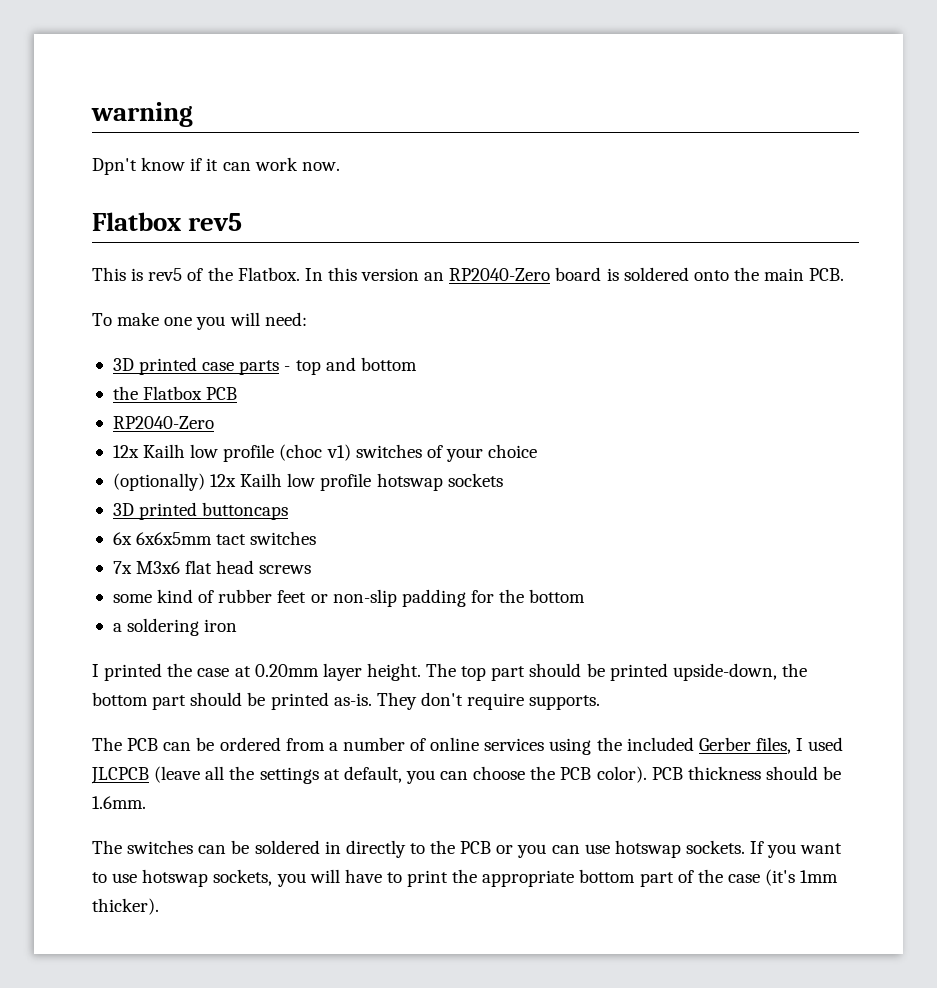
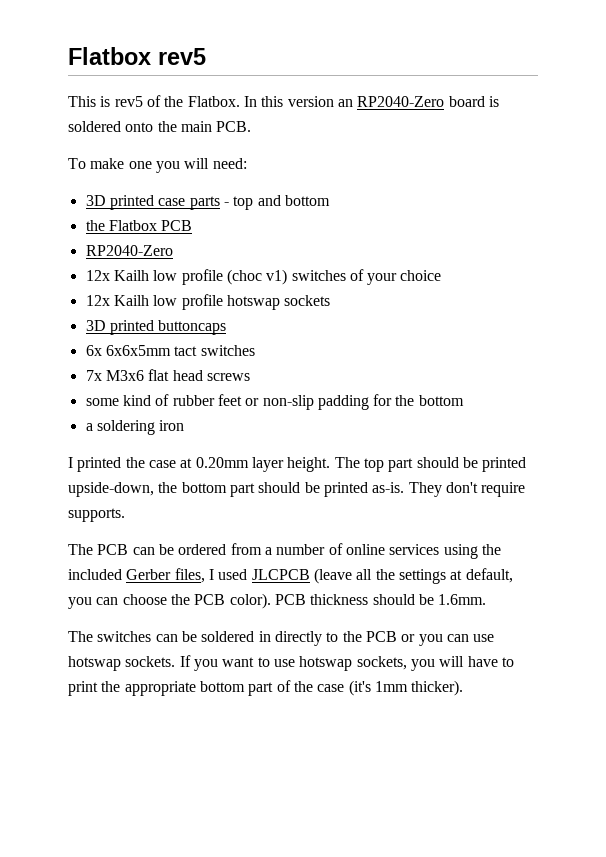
[91,102,193,127] [92,157,340,175] warning // Dpn't know if it can work now. // -> (68, 56) none
[112,473,205,491] (optionally) -> (442, 275) none

